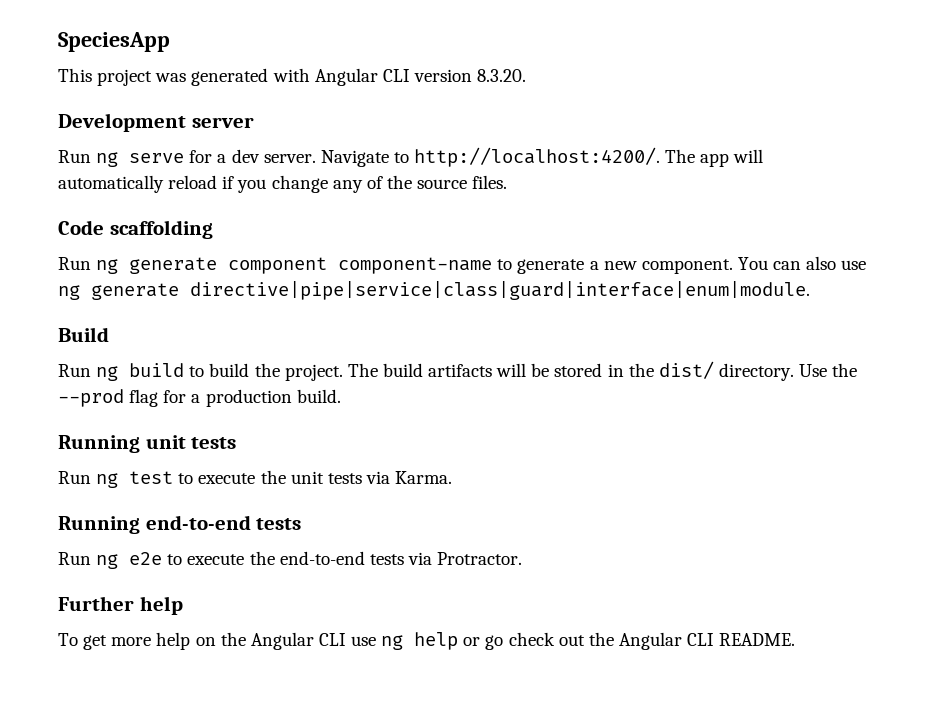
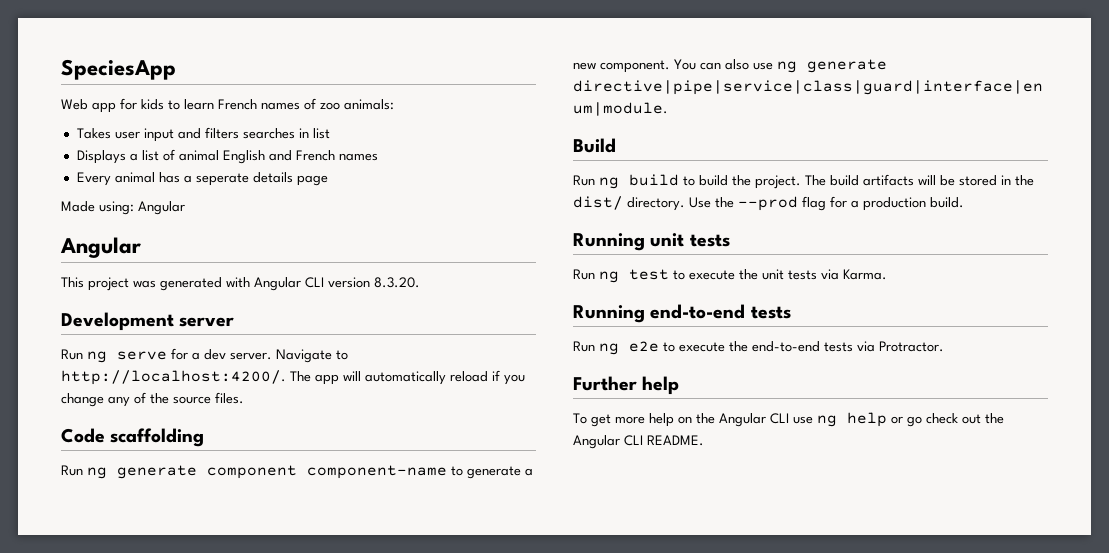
(170, 42) none -> [61,98,394,113] [76,127,330,142] [76,149,378,164] [76,172,328,186] [61,201,185,215] [60,237,141,258] // Web app for kids to learn French names of zoo animals: // Takes user input and filters searches in list // Displays a list of animal English and French names // Every animal has a seperate details page // Made using: Angular // Angular

